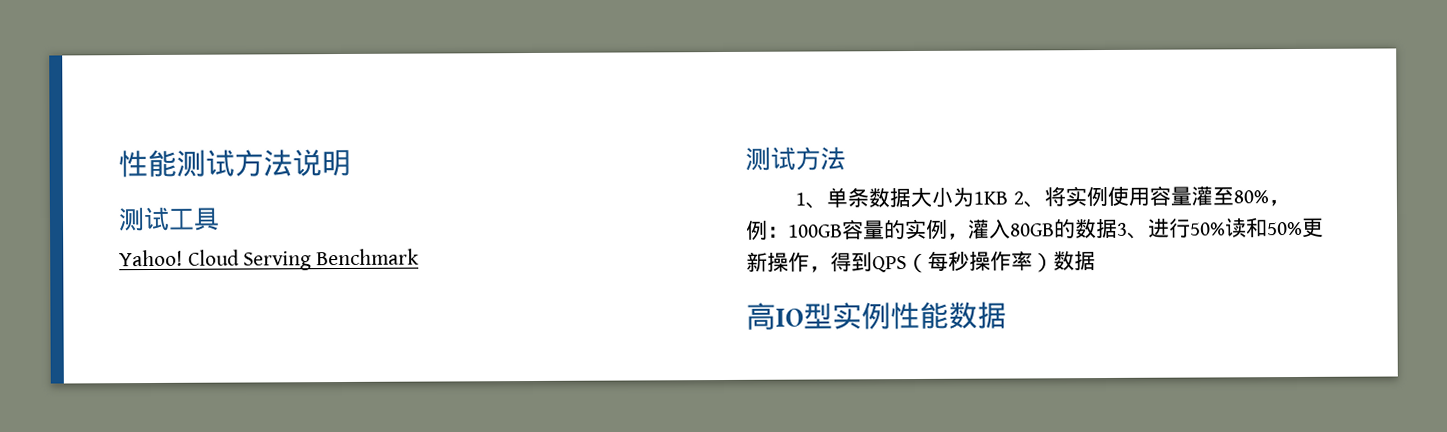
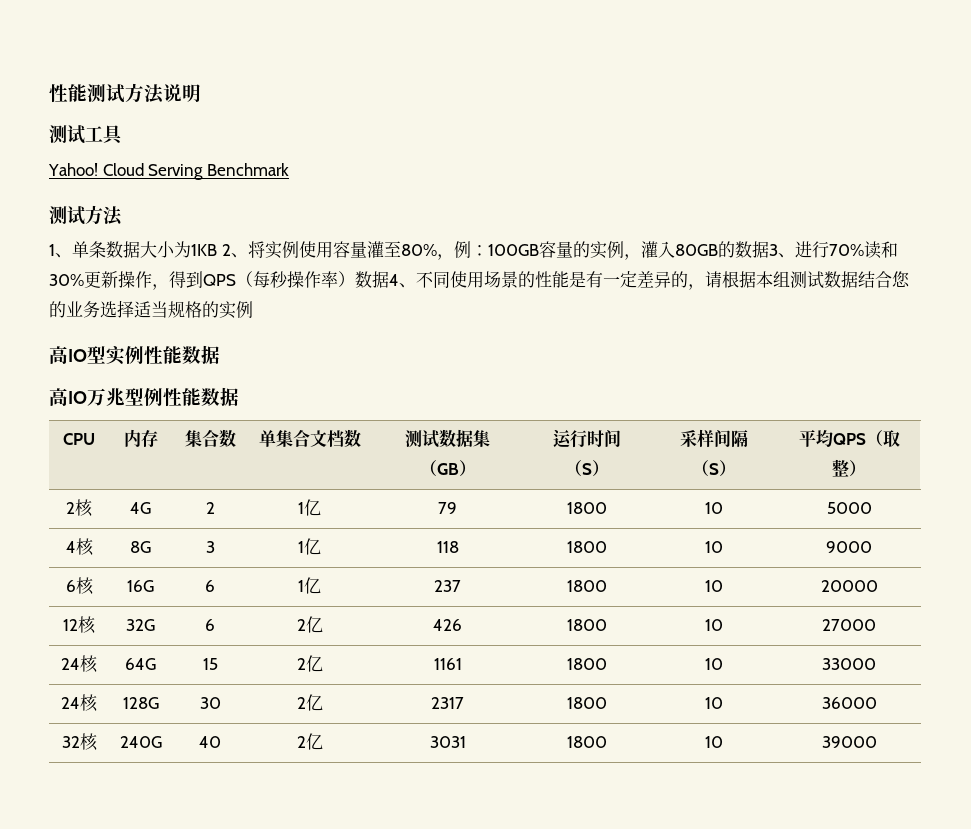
[1190,217,1303,238] 50%读和50% -> [828,241,898,259] [49,274,84,286] 70%读和30%
(1096, 261) none -> [389,271,910,290] [49,300,253,319] 4、不同使用场景的性能是有一定差异的，请根据本组测试数据结合您的业务选择适当规格的实例
(1007, 315) none -> [49,387,239,407] [63,433,95,445] [123,429,158,447] [184,429,236,448] [258,429,361,448] [405,429,490,448] [419,460,476,477] [553,429,621,448] [565,460,609,477] [680,429,748,448] [692,460,736,477] [798,429,900,447] [832,459,866,477] [66,499,93,517] [130,502,151,514] [205,502,215,514] [298,499,321,516] [438,502,457,514] [567,502,607,514] [705,502,723,514] [826,502,872,514] [65,538,94,556] [130,541,151,553] [205,541,215,553] [298,538,321,555] [436,541,459,553] [567,541,607,553] [705,541,723,553] [826,541,872,553] [65,577,94,595] [127,580,154,592] [205,580,215,592] [298,577,321,594] [434,580,461,592] [567,580,607,592] [705,580,723,592] [820,580,878,592] [63,616,96,634] [126,619,155,631] [205,619,215,631] [296,616,323,633] [433,619,462,631] [567,619,607,631] [705,619,723,631] [822,619,876,631] [61,655,98,673] [125,658,156,670] [202,658,218,670] [296,655,323,672] [433,658,462,670] [567,658,607,670] [705,658,723,670] [822,658,876,670] [61,694,98,712] [122,697,159,709] [199,697,221,709] [296,694,323,711] [431,697,464,709] [567,697,607,709] [705,697,723,709] [821,697,877,709] [61,733,98,751] [119,736,162,748] [199,736,221,748] [296,733,323,750] [429,736,466,748] [567,736,607,748] [705,736,723,748] [821,736,877,748] // 高IO万兆型例性能数据 // CPU | 内存 | 集合数 | 单集合文档数 | 测试数据集（GB） | 运行时间（S） | 采样间隔（S） | 平均QPS（取整） // 2核 | 4G | 2 | 1亿 | 79 | 1800 | 10 | 5000 // 4核 | 8G | 3 | 1亿 | 118 | 1800 | 10 | 9000 // 6核 | 16G | 6 | 1亿 | 237 | 1800 | 10 | 20000 // 12核 | 32G | 6 | 2亿 | 426 | 1800 | 10 | 27000 // 24核 | 64G | 15 | 2亿 | 1161 | 1800 | 10 | 33000 // 24核 | 128G | 30 | 2亿 | 2317 | 1800 | 10 | 36000 // 32核 | 240G | 40 | 2亿 | 3031 | 1800 | 10 | 39000

